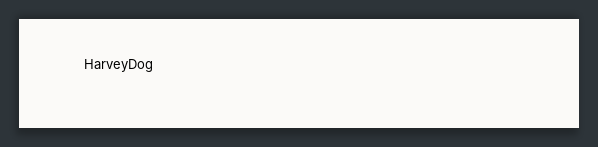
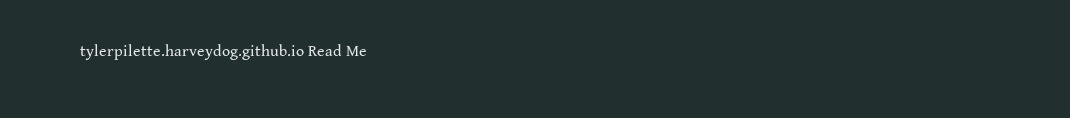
[84,59,153,72] HarveyDog -> [80,44,368,60] tylerpilette.harveydog.github.io Read Me

